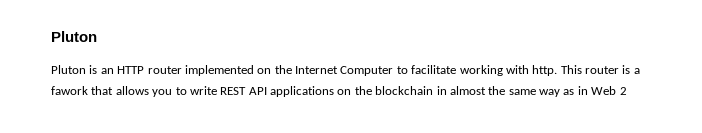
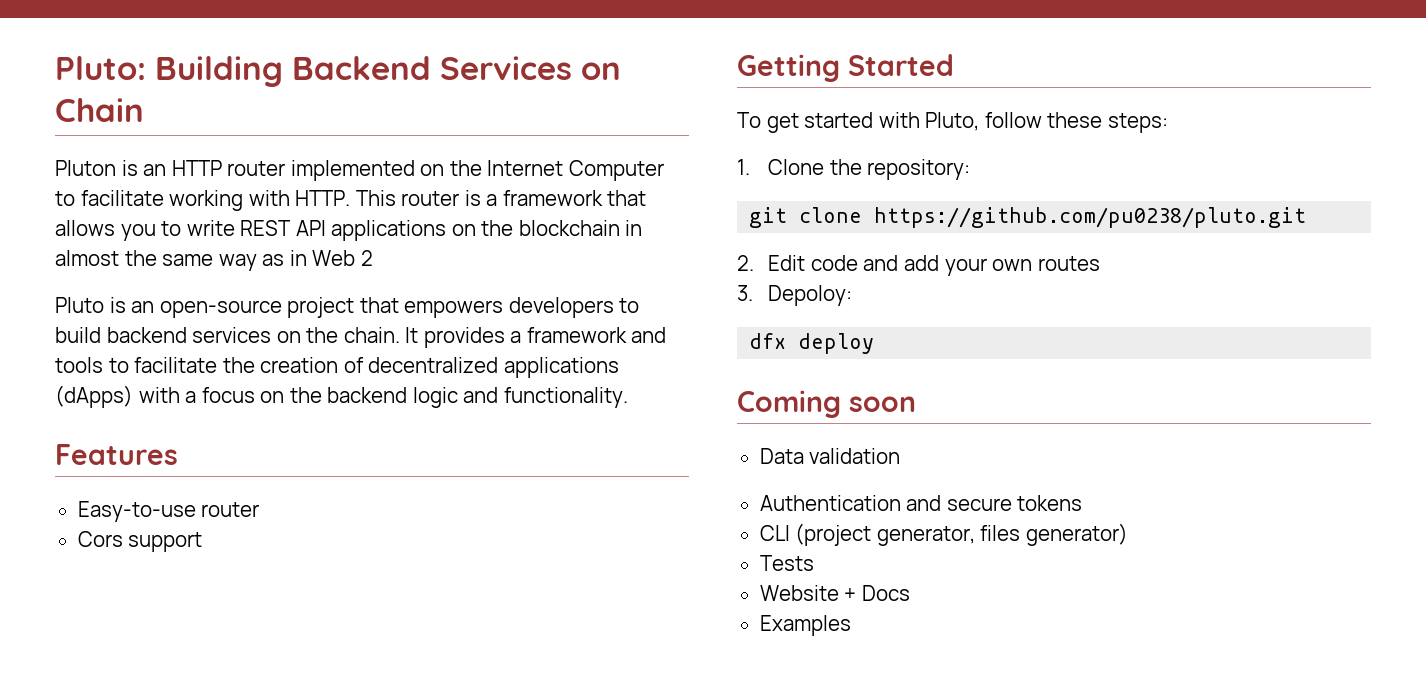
[51,31,97,42] Pluton -> [55,56,621,87] [55,98,144,122] Pluto: Building Backend Services on Chain
[532,65,558,76] http. -> [295,190,351,206] HTTP.
[51,86,88,95] fawork -> [502,190,603,206] framework
(627, 91) none -> [55,297,640,318] [55,327,667,348] [55,357,619,378] [55,385,628,408] [55,444,178,465] [77,501,260,522] [77,531,203,552] [737,54,954,82] [737,112,1168,133] [737,159,971,180] [749,207,1307,228] [737,255,1100,276] [737,285,853,306] [749,333,875,354] [737,390,916,418] [759,448,901,464] [759,495,1083,511] [759,523,1128,546] [759,555,814,571] [759,585,910,601] [759,615,851,636] // Pluto is an open-source project that empowers developers to build backend services on the chain. It provides a framework and tools to facilitate the creation of decentralized applications (dApps) with a focus on the backend logic and functionality. // Features // Easy-to-use router // Cors support // Getting Started // To get started with Pluto, follow these steps: // 1. Clone the repository: // git clone https://github.com/pu0238/pluto.git // 2. Edit code and add your own routes // 3. Depoloy: // dfx deploy // Coming soon // Data validation // Authentication and secure tokens // CLI (project generator, files generator) // Tests // Website + Docs // Examples

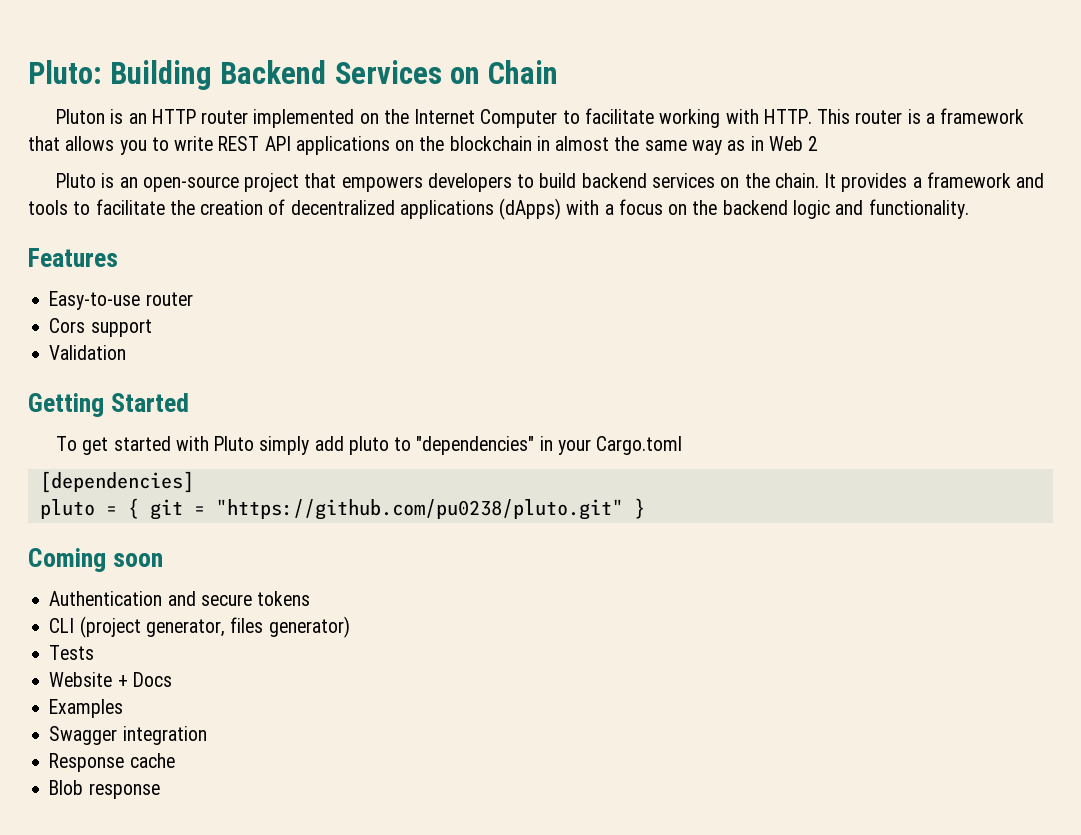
(203, 542) none -> [49,345,127,360] // Validation
[925,112,1168,133] [737,159,971,180] [749,207,1307,228] [737,255,1100,276] [737,285,853,306] [749,333,875,354] Pluto, follow these steps: // 1. Clone the repository: // git clone https://github.com/pu0238/pluto.git // 2. Edit code and add your own routes // 3. Depoloy: // dfx deploy -> [214,436,683,455] [39,471,194,493] [39,498,645,520] Pluto simply add pluto to "dependencies" in your Cargo.toml // [dependencies] // pluto = { git = "https://github.com/pu0238/pluto.git" }
[759,448,901,464] // Data validation -> (164, 560) none
(851, 625) none -> [49,726,207,745] [49,753,175,772] [49,780,160,799] // Swagger integration // Response cache // Blob response

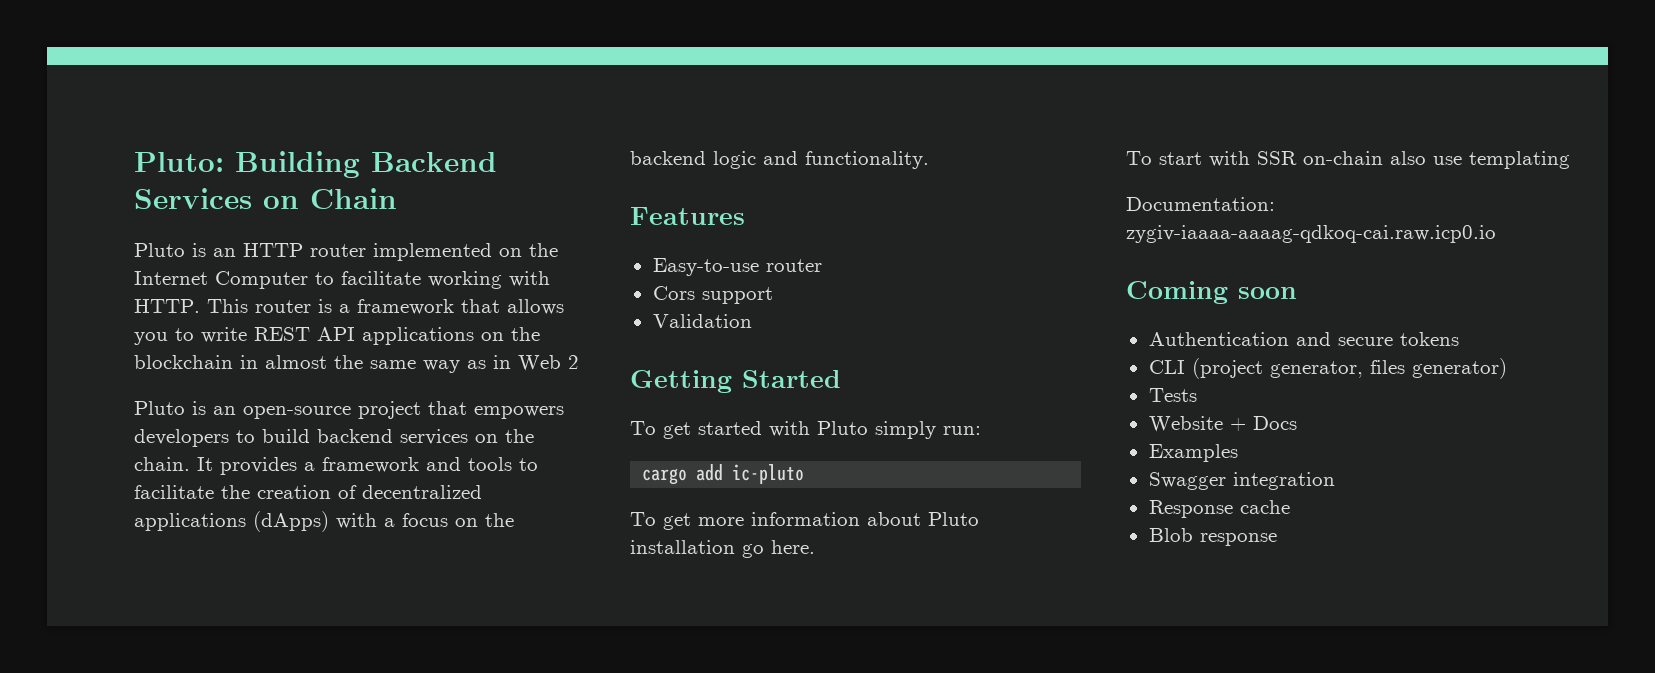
[56,109,106,124] Pluton -> [134,243,185,257] Pluto
[314,436,683,455] [39,471,194,493] [39,498,645,520] add pluto to "dependencies" in your Cargo.toml // [dependencies] // pluto = { git = "https://github.com/pu0238/pluto.git" } -> [943,426,981,435] [642,464,805,485] [630,512,979,530] [630,540,815,558] [1126,151,1570,169] [1126,197,1275,211] [1126,225,1496,243] run: // cargo add ic-pluto // To get more information about Pluto installation go here. // To start with SSR on-chain also use templating // Documentation: zygiv-iaaaa-aaaag-qdkoq-cai.raw.icp0.io

